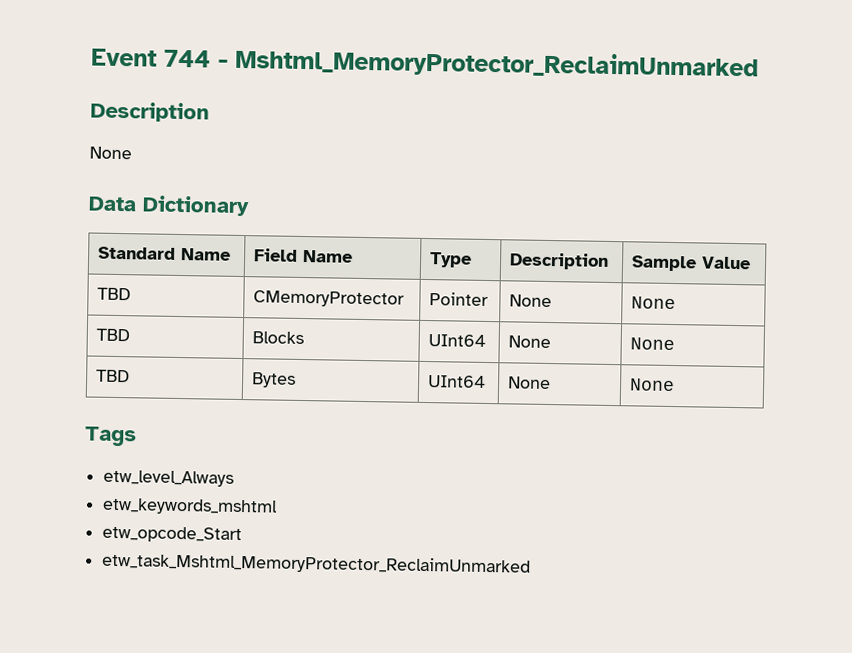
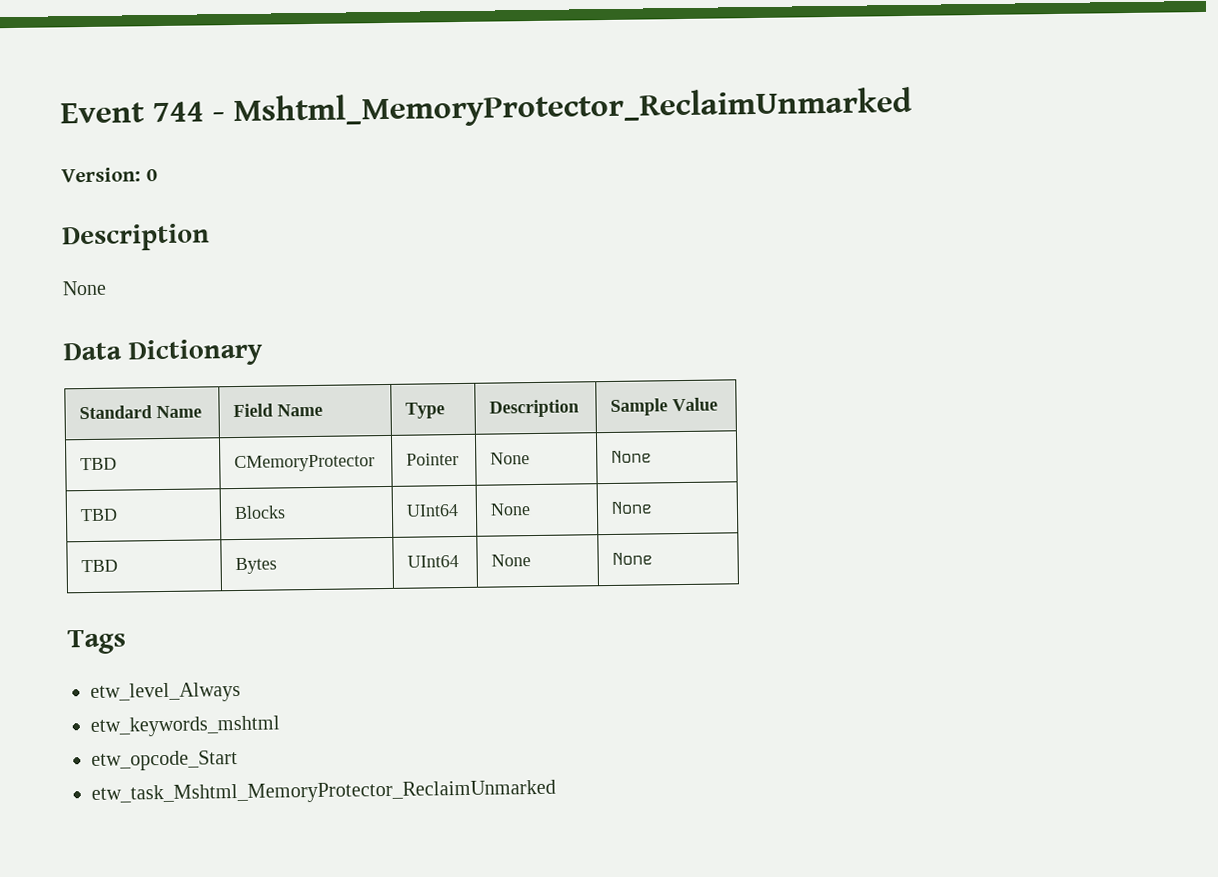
(759, 64) none -> [61,167,158,183] // Version: 0

